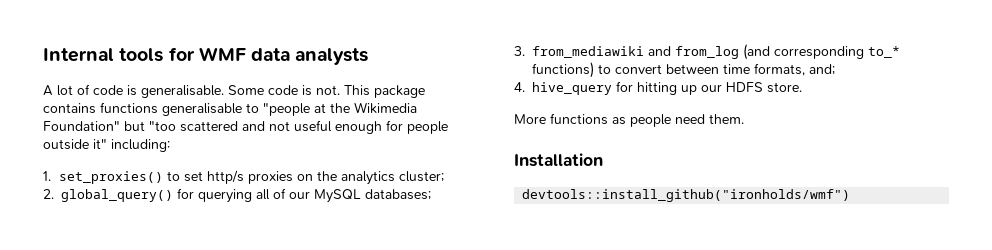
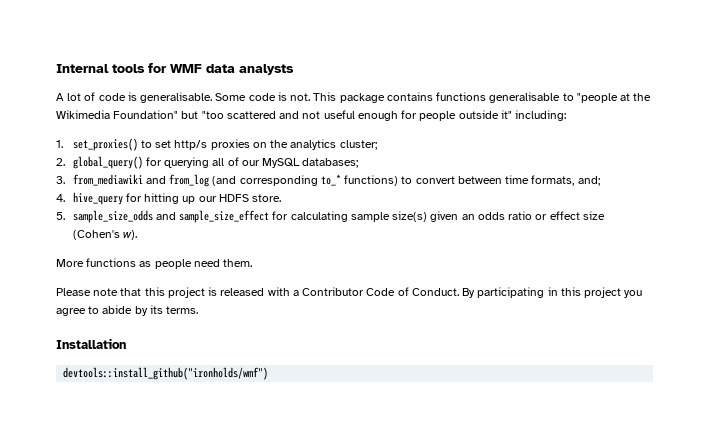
(802, 87) none -> [56,210,605,223] [72,230,137,240] // 5. sample_size_odds and sample_size_effect for calculating sample size(s) given an odds ratio or effect size (Cohen's w).
(744, 119) none -> [56,287,643,298] [56,305,199,316] // Please note that this project is released with a Contributor Code of Conduct. By participating in this project you agree to abide by its terms.

